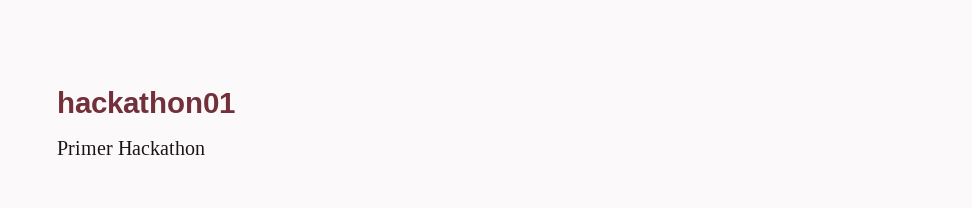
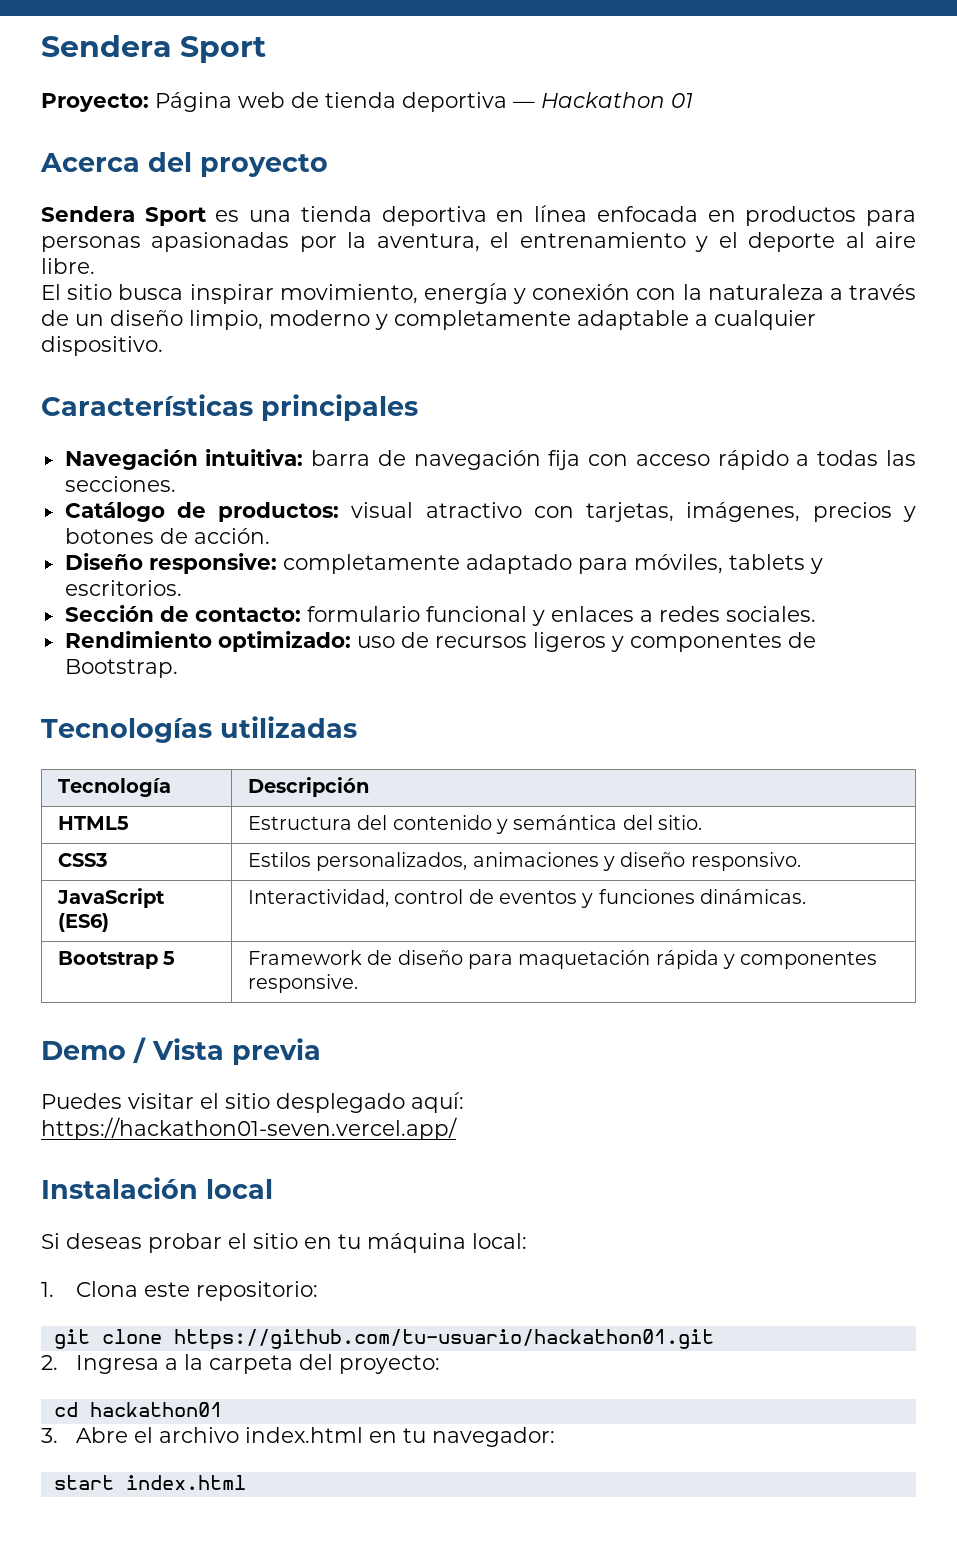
[57,91,235,113] [57,141,206,155] hackathon01 // Primer Hackathon -> [41,35,267,63] [41,92,693,112] [40,152,328,177] [41,205,917,226] [41,232,917,252] [41,258,95,274] [41,283,916,304] [41,310,816,330] [41,336,163,356] [41,394,418,421] [64,449,916,470] [64,476,176,492] [64,502,916,522] [64,528,270,544] [64,553,823,574] [64,580,182,596] [64,605,816,626] [64,631,816,652] [64,659,178,678] [41,716,357,743] [58,778,172,797] [248,777,370,797] [58,816,130,830] [248,815,702,834] [58,853,109,867] [248,852,801,871] [57,888,166,908] [58,913,110,932] [248,889,806,908] [58,951,176,969] [248,950,878,969] [248,974,359,993] [41,1037,321,1065] [41,1092,464,1113] [41,1117,457,1140] [41,1177,273,1199] [41,1233,527,1253] [41,1281,319,1301] [53,1329,714,1350] [41,1354,441,1374] [53,1402,222,1417] [41,1427,556,1447] [53,1475,246,1490] Sendera Sport // Proyecto: Página web de tienda deportiva — Hackathon 01 // Acerca del proyecto // Sendera Sport es una tienda deportiva en línea enfocada en productos para personas apasionadas por la aventura, el entrenamiento y el deporte al aire libre. // El sitio busca inspirar movimiento, energía y conexión con la naturaleza a través de un diseño limpio, moderno y completamente adaptable a cualquier dispositivo. // Características principales // Navegación intuitiva: barra de navegación fija con acceso rápido a todas las secciones. // Catálogo de productos: visual atractivo con tarjetas, imágenes, precios y botones de acción. // Diseño responsive: completamente adaptado para móviles, tablets y escritorios. // Sección de contacto: formulario funcional y enlaces a redes sociales. // Rendimiento optimizado: uso de recursos ligeros y componentes de Bootstrap. // Tecnologías utilizadas // Tecnología | Descripción // HTML5 | Estructura del contenido y semántica del sitio. // CSS3 | Estilos personalizados, animaciones y diseño responsivo. // JavaScript (ES6) | Interactividad, control de eventos y funciones dinámicas. // Bootstrap 5 | Framework de diseño para maquetación rápida y componentes responsive. // Demo / Vista previa // Puedes visitar el sitio desplegado aquí: // https://hackathon01-seven.vercel.app/ // Instalación local // Si deseas probar el sitio en tu máquina local: // 1. Clona este repositorio: // git clone https://github.com/tu-usuario/hackathon01.git // 2. Ingresa a la carpeta del proyecto: // cd hackathon01 // 3. Abre el archivo index.html en tu navegador: // start index.html

